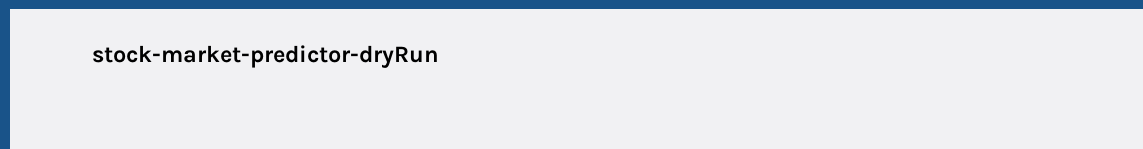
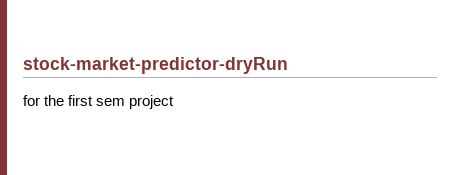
(439, 56) none -> [23,95,175,109] // for the first sem project

